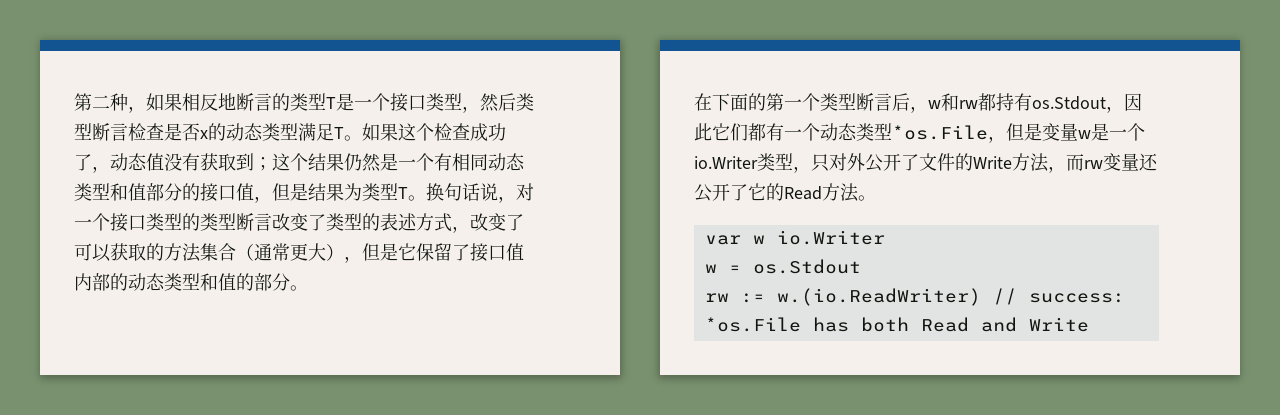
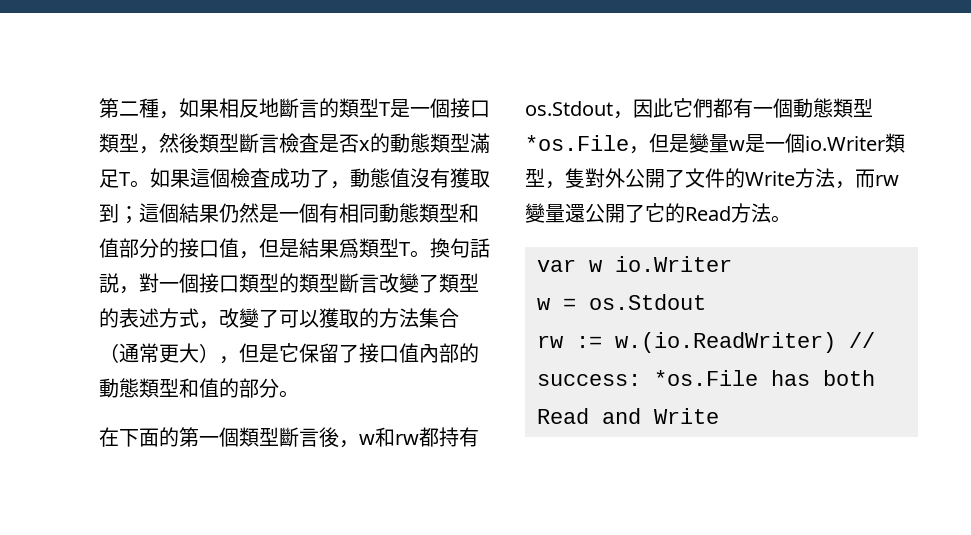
[110,93,128,111] 种 -> [139,98,159,118] 種
[236,93,308,111] 断言的类 -> [279,98,359,118] 斷言的類
[372,93,534,113] [74,123,506,141] [74,153,525,173] [74,183,92,201] 个接口类型，然后类型断言检查是否x的动态类型满足T。如果这个检查成功了，动态值没有获取到；这个结果仍然是一个有相同动态类 -> [430,98,490,118] [99,133,490,154] [99,168,490,189] [99,203,439,224] 個接口類型，然後類型斷言檢査是否x的動態類型滿足T。如果這個檢査成功了，動態值沒有獲取到；這個結果仍然是一個有相同動態類
[308,183,534,203] [74,213,344,232] 结果为类型T。换句话说，对一个接口类型的类型断言改变了类 -> [299,238,490,259] [99,273,459,294] 結果爲類型T。換句話説，對一個接口類型的類型斷言改變了類
[488,213,524,231] [74,243,128,262] 变了可以获 -> [239,308,339,328] 變了可以獲
[74,273,182,291] 内部的动态类 -> [419,343,479,363] [99,378,159,398] 內部的動態類
[802,93,910,111] 个类型断言后 -> [219,427,339,447] 個類型斷言後
[730,123,874,141] 们都有一个动态类 -> [693,98,853,118] 們都有一個動態類
[1042,123,1060,141] 变 -> [689,133,709,153] 變
[1127,123,1145,141] [694,153,901,173] 个io.Writer类型，只对外公开 -> [785,133,905,153] [525,168,665,189] 個io.Writer類型，隻對外公開
[1103,153,1158,171] [694,183,730,202] 变量还公开 -> [525,203,625,223] 變量還公開

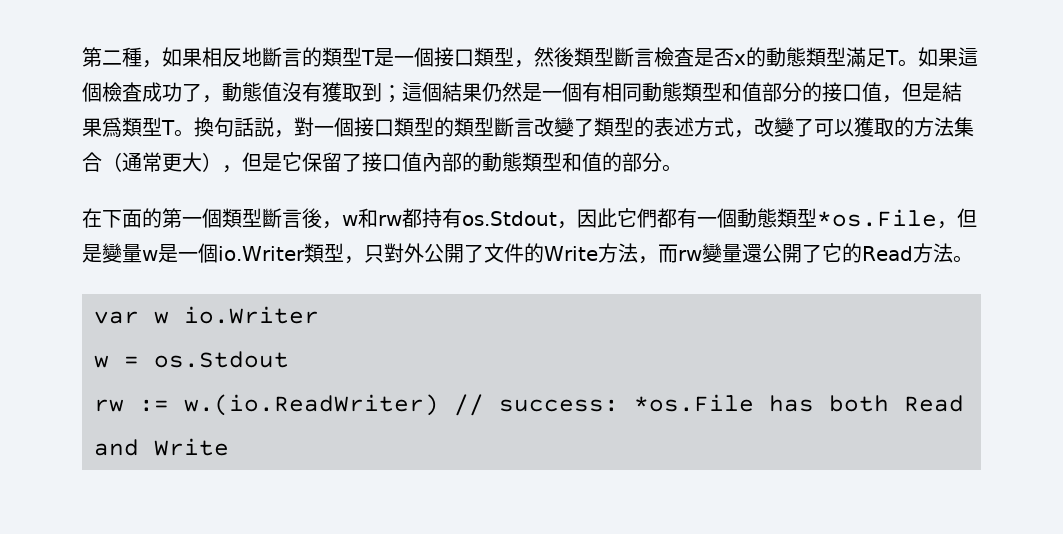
[565,168,585,188] 隻 -> [363,245,384,263] 只

